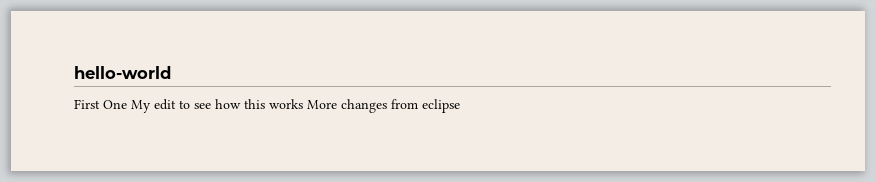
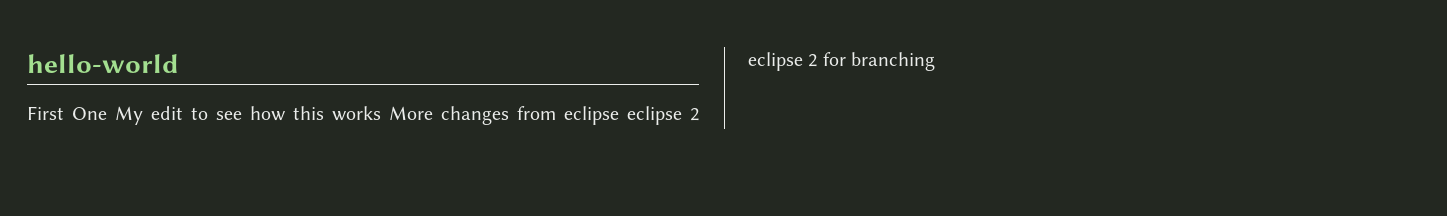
(460, 106) none -> [627,106,699,125] [748,52,936,71] eclipse 2 eclipse 2 for branching

